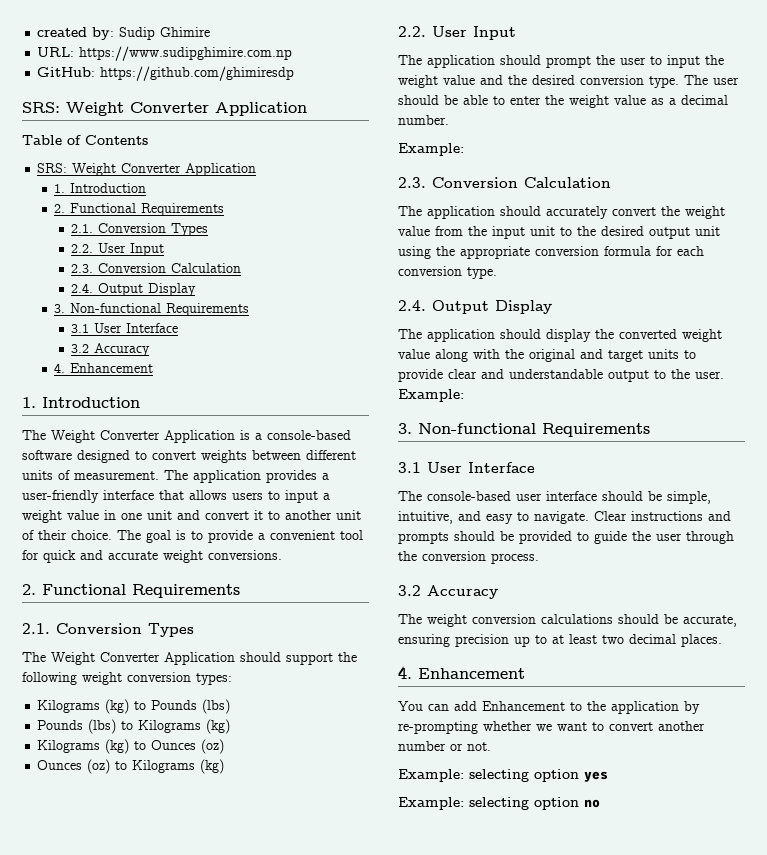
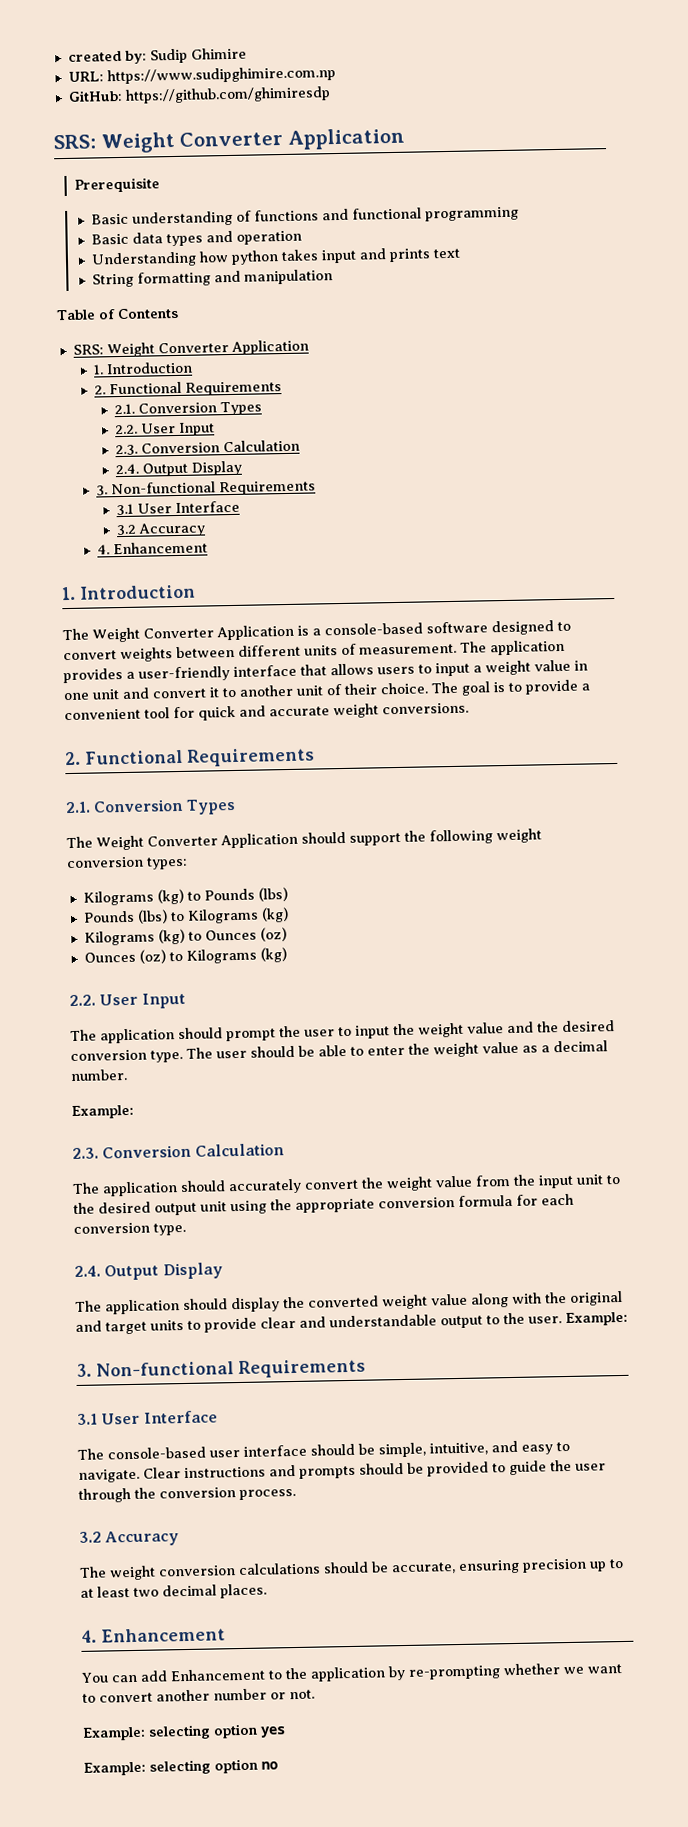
(307, 109) none -> [74,177,161,193] [91,206,520,227] [91,230,303,247] [91,248,462,268] [92,269,334,288] // Prerequisite // Basic understanding of functions and functional programming // Basic data types and operation // Understanding how python takes input and prints text // String formatting and manipulation

